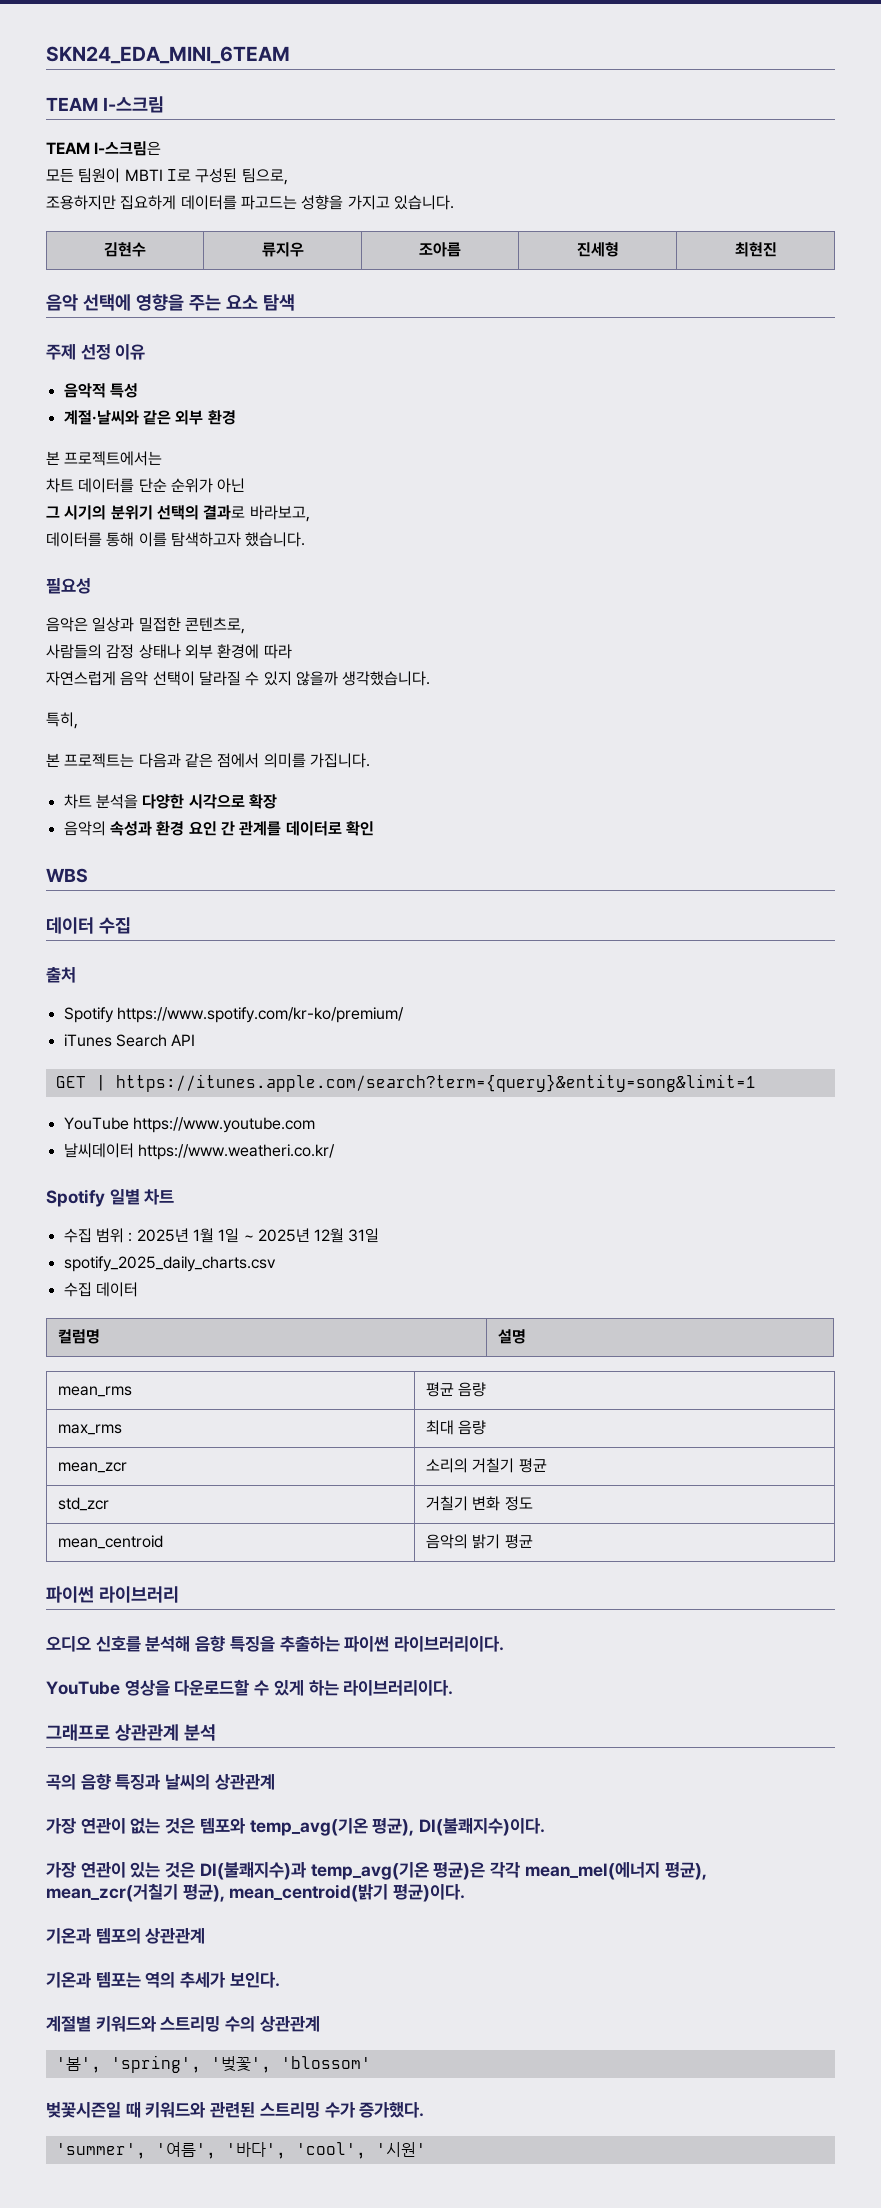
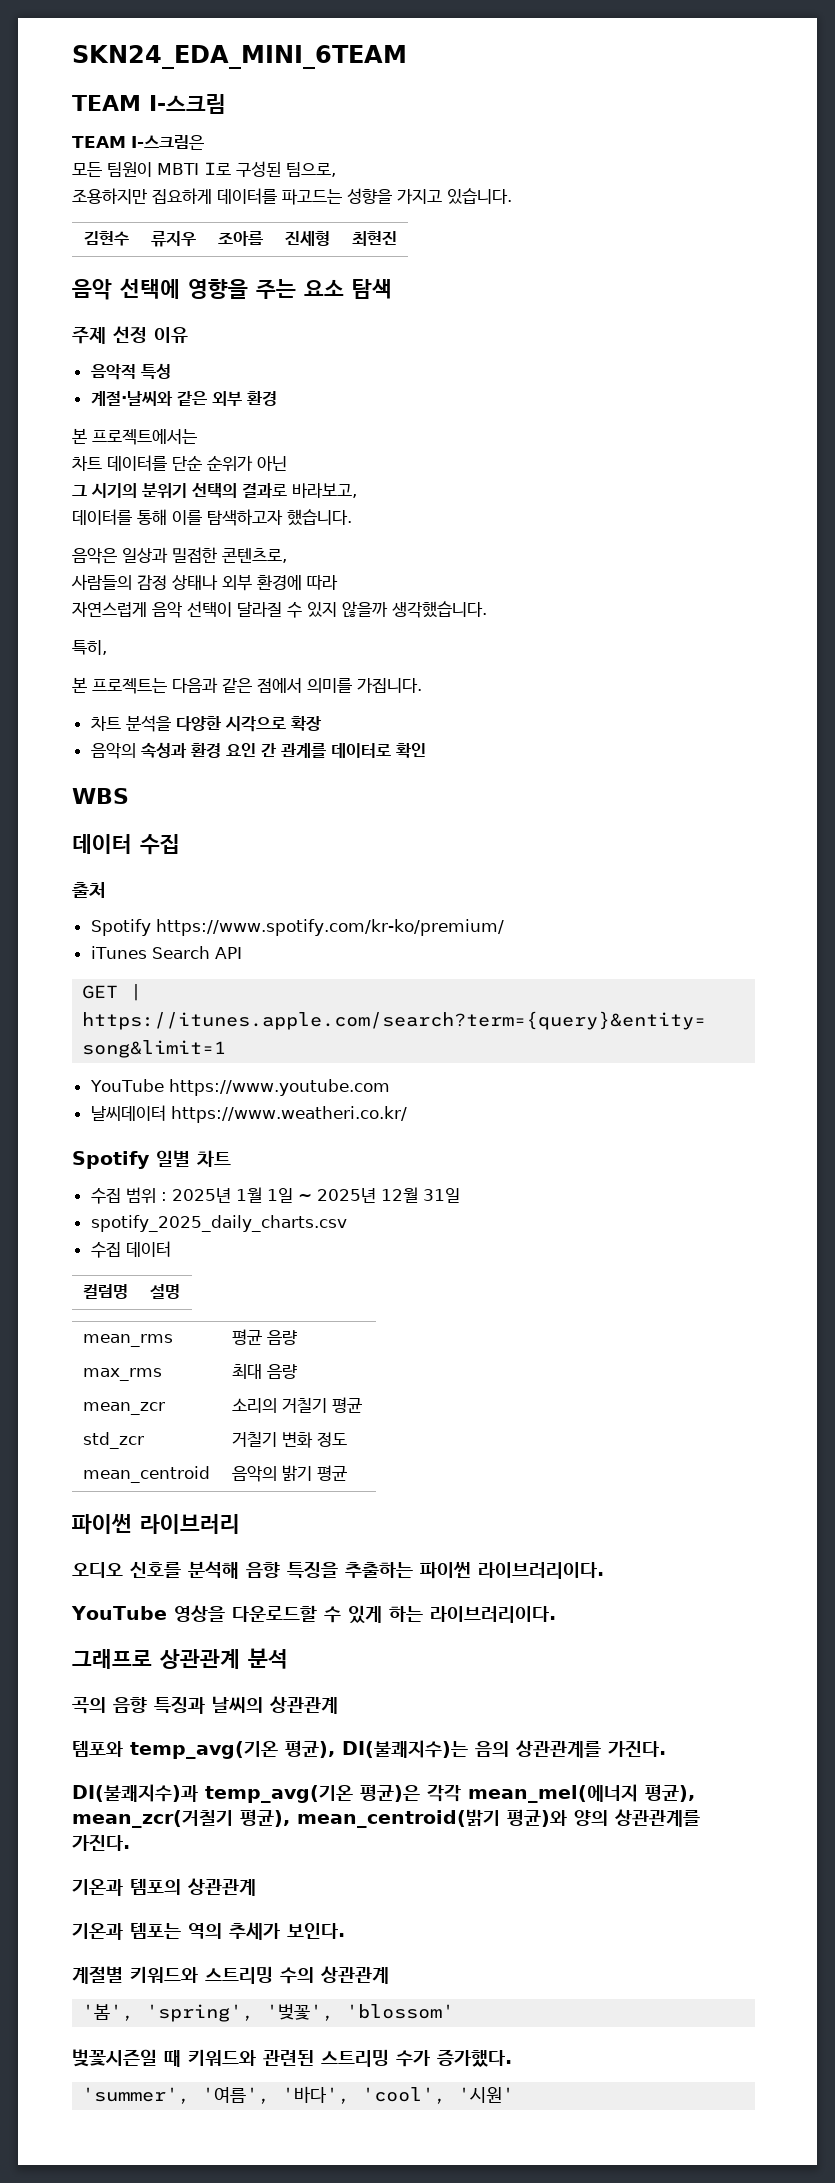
[46,578,91,594] // 필요성 -> (352, 517) none
[46,1818,546,1836] [46,1862,196,1878] 가장 연관이 없는 것은 템포와 temp_avg(기온 평균), DI(불쾌지수)이다. // 가장 연관이 있는 것은 -> [72,1740,666,1759] 템포와 temp_avg(기온 평균), DI(불쾌지수)는 음의 상관관계를 가진다. //
[393,1884,466,1902] 평균)이다. -> [507,1809,700,1827] [72,1835,130,1851] 평균)와 양의 상관관계를 가진다.

